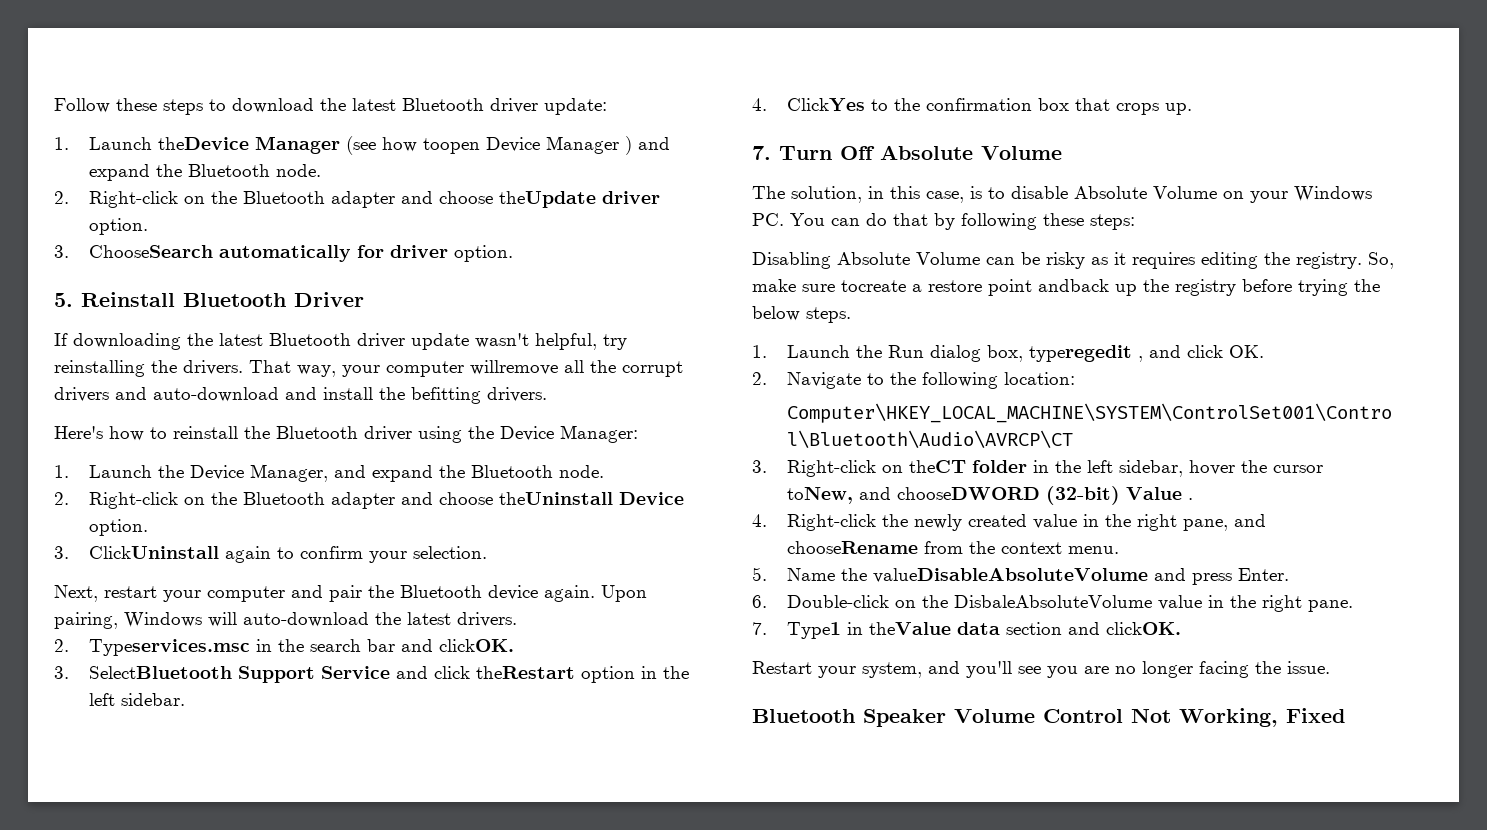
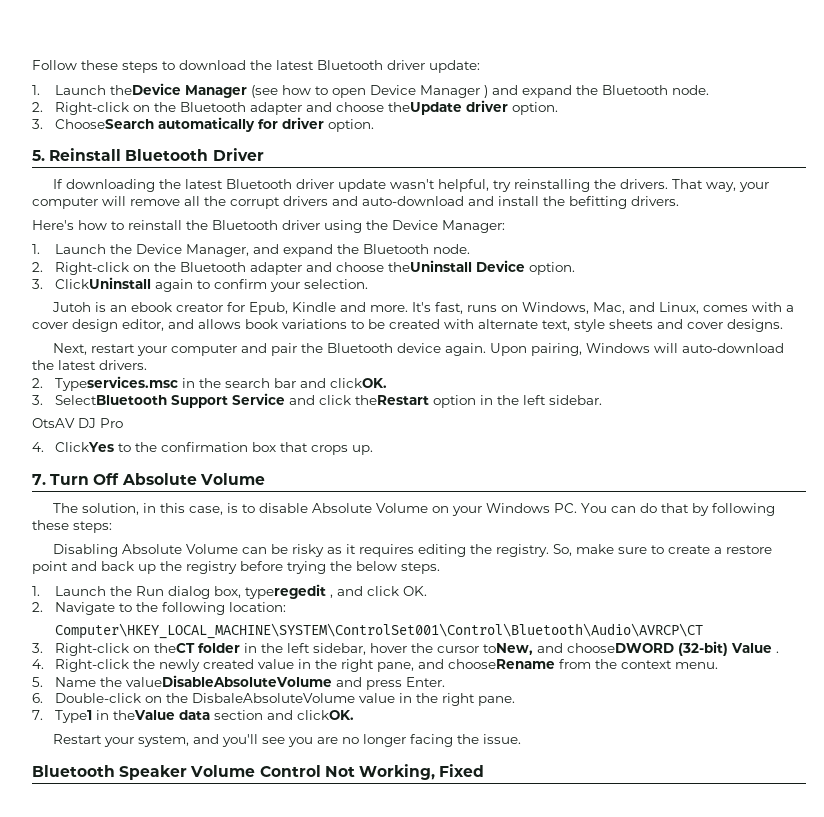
[422,138,480,154] toopen -> [315,86,367,98] to open
[470,360,558,375] willremove -> [102,196,180,206] will remove
(487, 552) none -> [51,302,794,315] [32,319,783,332] // Jutoh is an ebook creator for Epub, Kindle and more. It's fast, runs on Windows, Mac, and Linux, comes with a cover design editor, and allows book variations to be created with alternate text, style sheets and cover designs.
(185, 699) none -> [32,418,123,428] // OtsAV DJ Pro
[841,280,906,292] tocreate -> [650,545,710,554] to create
[1038,279,1109,292] andback -> [71,561,134,571] and back

